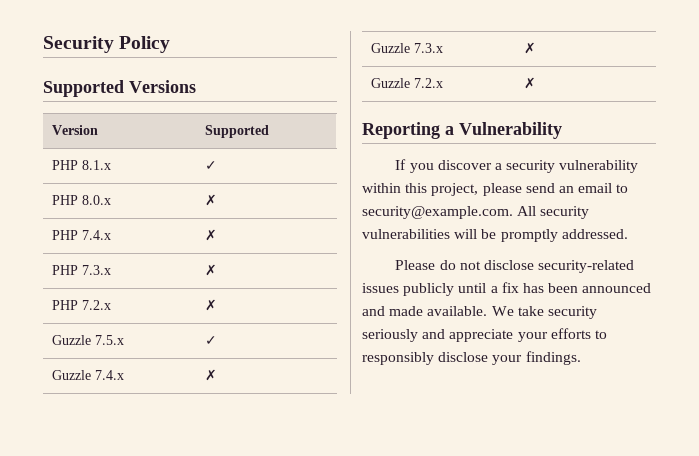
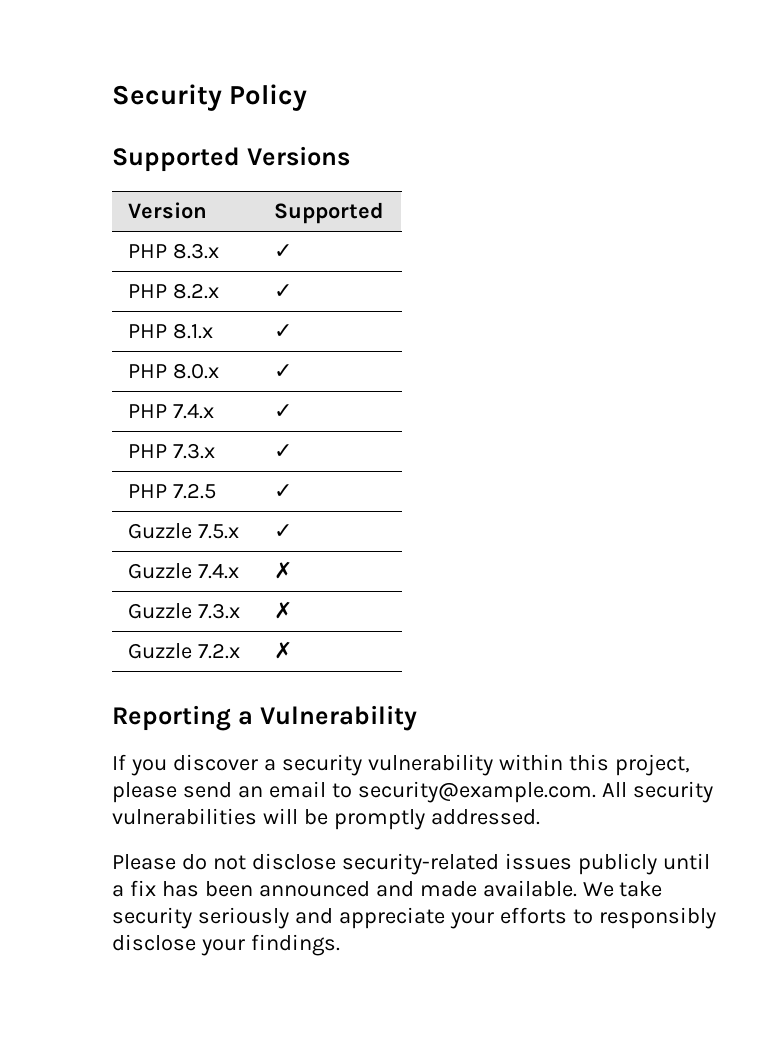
(270, 131) none -> [127,243,219,259] [273,244,292,258] [127,283,219,299] [273,284,292,298] // PHP 8.3.x | ✓ // PHP 8.2.x | ✓
[205,194,218,206] ✗ -> [273,364,292,378] ✓
[205,229,218,241] ✗ -> [273,404,292,418] ✓
[205,264,218,276] [52,300,112,310] [205,299,218,311] ✗ // PHP 7.2.x | ✗ -> [273,444,292,458] [127,483,216,499] [273,484,292,498] ✓ // PHP 7.2.5 | ✓

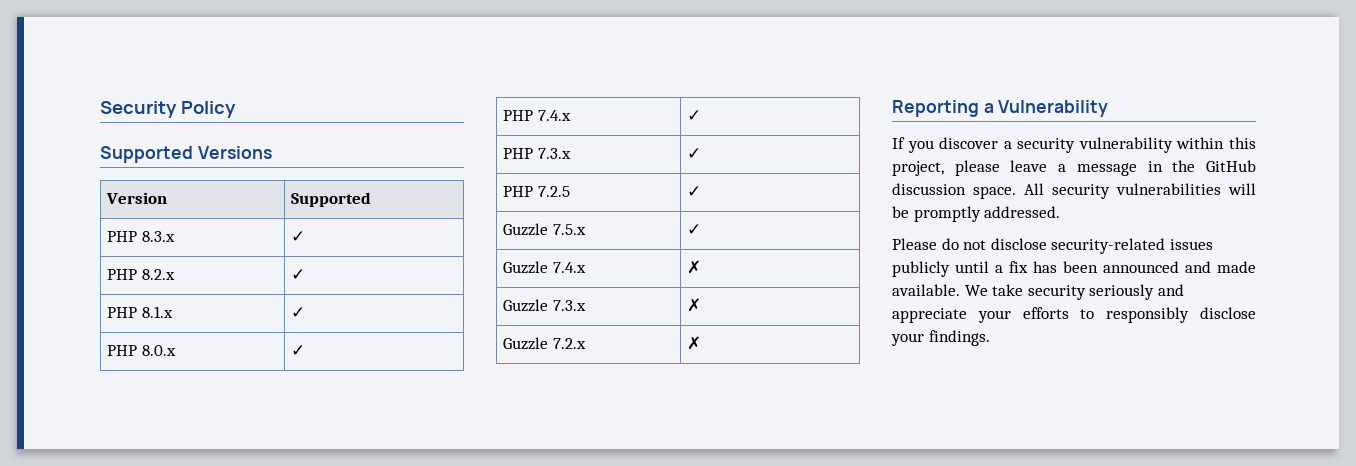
[182,781,596,803] send an email to security@example.com. -> [1010,160,1256,176] [892,183,1016,199] leave a message in the GitHub discussion space.

